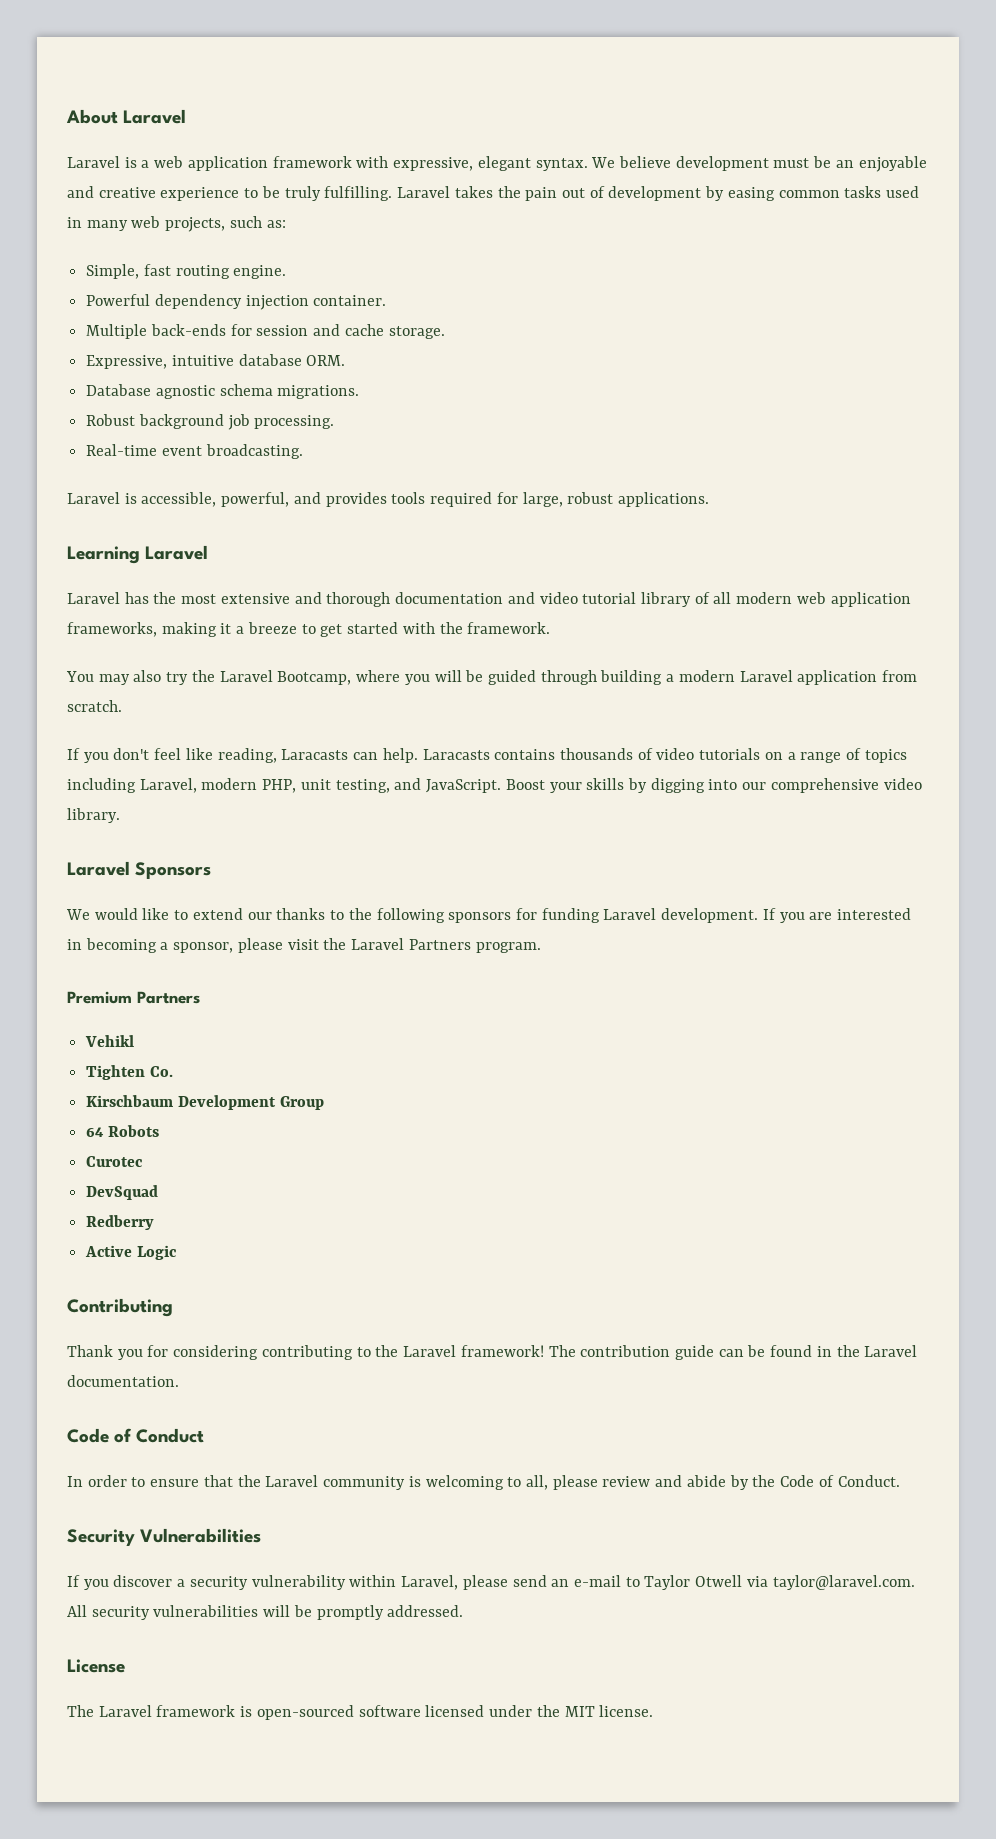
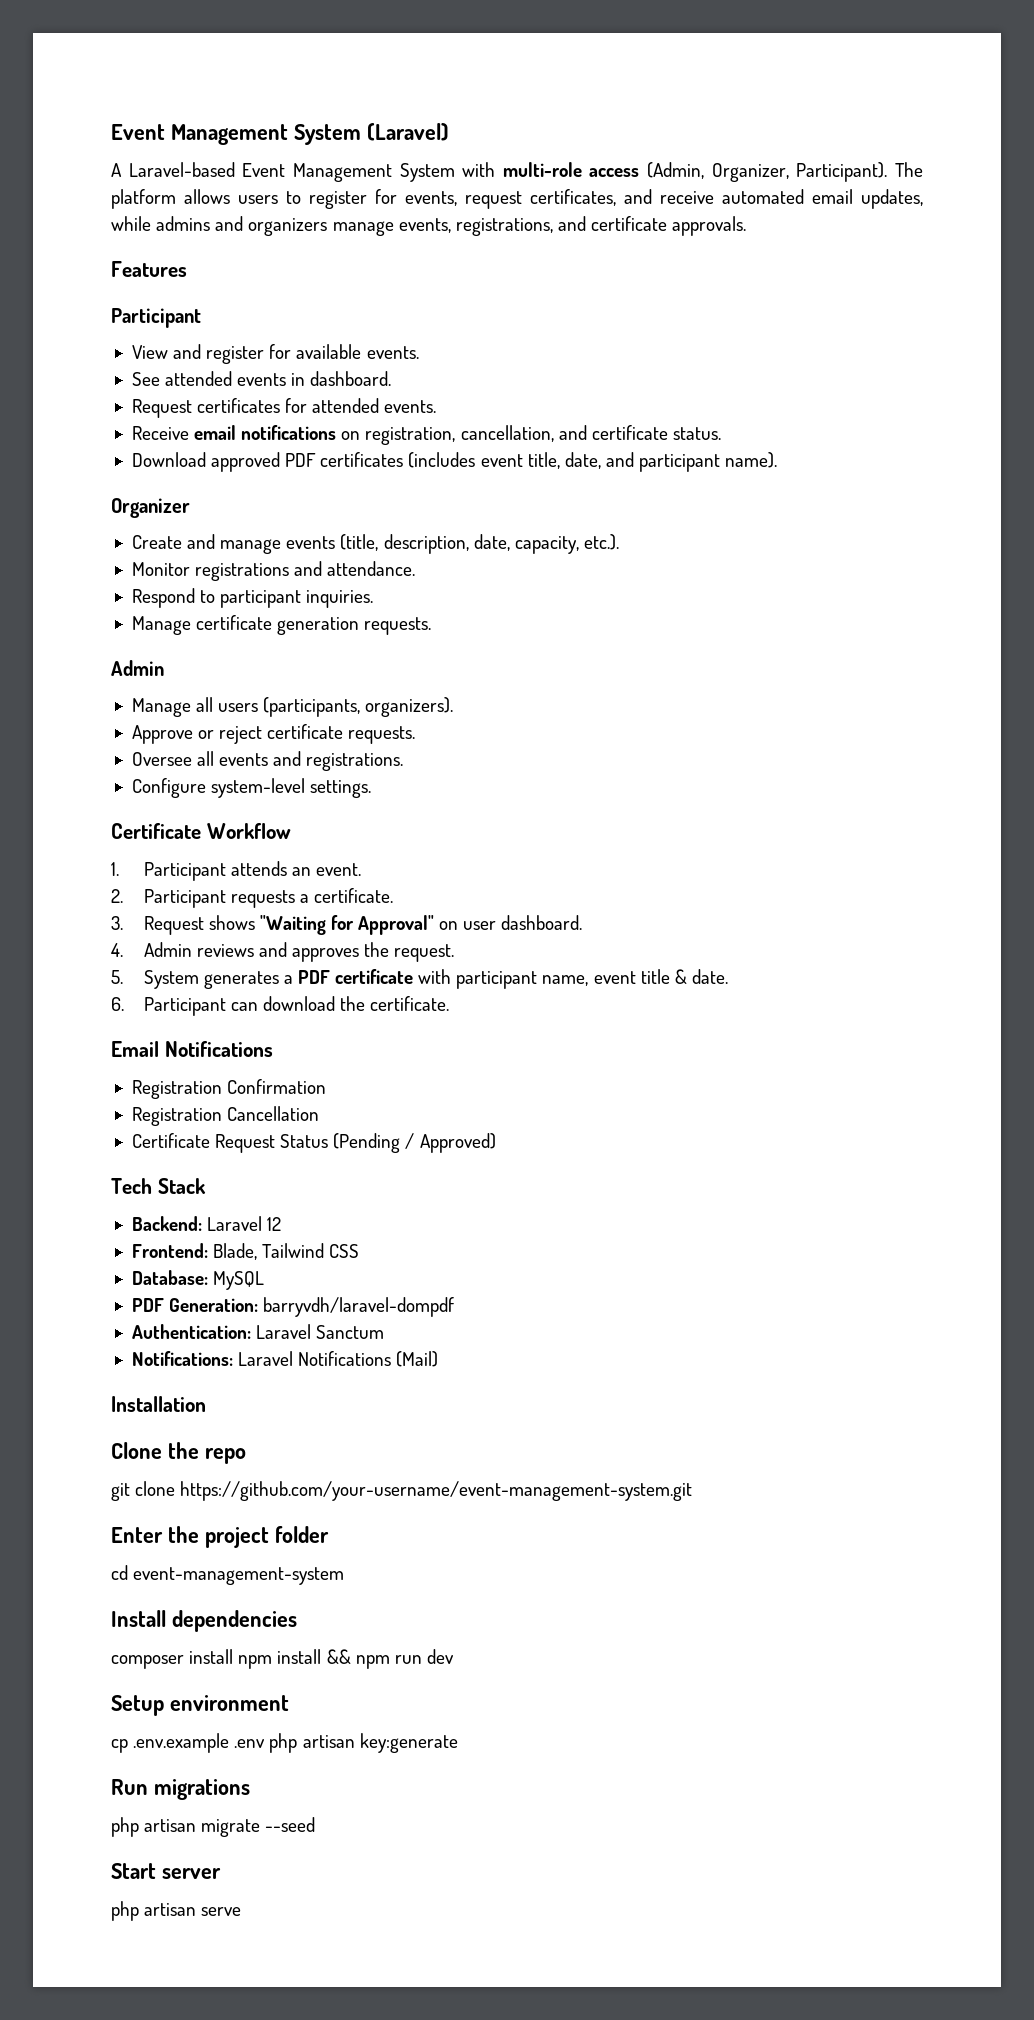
[66,109,187,124] [67,156,927,172] [67,186,920,201] [67,216,286,232] [86,264,287,279] [86,294,387,310] [86,324,445,339] [86,354,346,369] [86,384,360,399] [86,414,335,430] [86,444,303,459] [67,492,709,507] [67,545,209,564] [67,592,911,607] [67,622,551,637] [66,670,918,685] [67,700,122,712] [67,748,907,763] [67,778,922,793] [67,808,120,823] [67,861,212,879] [66,908,912,923] [67,938,541,953] [67,991,200,1004] [85,1035,135,1047] [86,1065,173,1080] [86,1095,324,1110] [86,1125,159,1137] [86,1156,143,1167] [86,1185,159,1200] [86,1215,155,1230] [85,1245,176,1260] [67,1298,173,1317] [67,1345,918,1360] [67,1375,179,1387] [67,1428,205,1443] [67,1475,900,1490] [67,1528,262,1546] [67,1575,915,1590] [67,1605,464,1620] [67,1659,125,1673] [67,1705,654,1720] About Laravel // Laravel is a web application framework with expressive, elegant syntax. We believe development must be an enjoyable and creative experience to be truly fulfilling. Laravel takes the pain out of development by easing common tasks used in many web projects, such as: // Simple, fast routing engine. // Powerful dependency injection container. // Multiple back-ends for session and cache storage. // Expressive, intuitive database ORM. // Database agnostic schema migrations. // Robust background job processing. // Real-time event broadcasting. // Laravel is accessible, powerful, and provides tools required for large, robust applications. // Learning Laravel // Laravel has the most extensive and thorough documentation and video tutorial library of all modern web application frameworks, making it a breeze to get started with the framework. // You may also try the Laravel Bootcamp, where you will be guided through building a modern Laravel application from scratch. // If you don't feel like reading, Laracasts can help. Laracasts contains thousands of video tutorials on a range of topics including Laravel, modern PHP, unit testing, and JavaScript. Boost your skills by digging into our comprehensive video library. // Laravel Sponsors // We would like to extend our thanks to the following sponsors for funding Laravel development. If you are interested in becoming a sponsor, please visit the Laravel Partners program. // Premium Partners // Vehikl // Tighten Co. // Kirschbaum Development Group // 64 Robots // Curotec // DevSquad // Redberry // Active Logic // Contributing // Thank you for considering contributing to the Laravel framework! The contribution guide can be found in the Laravel documentation. // Code of Conduct // In order to ensure that the Laravel community is welcoming to all, please review and abide by the Code of Conduct. // Security Vulnerabilities // If you discover a security vulnerability within Laravel, please send an e-mail to Taylor Otwell via taylor@laravel.com. All security vulnerabilities will be promptly addressed. // License // The Laravel framework is open-sourced software licensed under the MIT license. -> [111,123,449,145] [111,162,924,182] [111,189,923,209] [111,216,747,236] [111,261,187,277] [111,308,201,328] [131,344,419,364] [131,371,392,386] [131,398,437,418] [131,425,721,445] [131,452,778,472] [111,498,190,518] [131,534,619,554] [131,561,416,581] [131,588,374,608] [131,615,432,635] [111,660,164,676] [131,697,454,717] [131,724,416,744] [131,751,404,771] [131,778,372,798] [111,823,291,839] [111,861,361,881] [111,888,393,908] [111,915,583,935] [111,942,455,962] [111,969,728,989] [111,996,450,1016] [111,1041,273,1057] [131,1079,327,1099] [131,1106,320,1126] [131,1133,496,1153] [111,1178,206,1194] [131,1216,282,1231] [131,1243,360,1260] [131,1270,265,1290] [131,1297,455,1317] [131,1324,385,1339] [131,1351,439,1367] [111,1396,206,1412] [111,1442,246,1464] [111,1481,693,1501] [111,1526,329,1548] [111,1565,345,1585] [111,1610,297,1632] [111,1649,454,1669] [111,1695,289,1716] [111,1733,458,1753] [111,1779,250,1800] [111,1817,316,1837] [111,1863,221,1879] [111,1901,242,1921] Event Management System (Laravel) // A Laravel-based Event Management System with multi-role access (Admin, Organizer, Participant). The platform allows users to register for events, request certificates, and receive automated email updates, while admins and organizers manage events, registrations, and certificate approvals. // Features // Participant // View and register for available events. // See attended events in dashboard. // Request certificates for attended events. // Receive email notifications on registration, cancellation, and certificate status. // Download approved PDF certificates (includes event title, date, and participant name). // Organizer // Create and manage events (title, description, date, capacity, etc.). // Monitor registrations and attendance. // Respond to participant inquiries. // Manage certificate generation requests. // Admin // Manage all users (participants, organizers). // Approve or reject certificate requests. // Oversee all events and registrations. // Configure system-level settings. // Certificate Workflow // 1. Participant attends an event. // 2. Participant requests a certificate. // 3. Request shows "Waiting for Approval" on user dashboard. // 4. Admin reviews and approves the request. // 5. System generates a PDF certificate with participant name, event title & date. // 6. Participant can download the certificate. // Email Notifications // Registration Confirmation // Registration Cancellation // Certificate Request Status (Pending / Approved) // Tech Stack // Backend: Laravel 12 // Frontend: Blade, Tailwind CSS // Database: MySQL // PDF Generation: barryvdh/laravel-dompdf // Authentication: Laravel Sanctum // Notifications: Laravel Notifications (Mail) // Installation // Clone the repo // git clone https://github.com/your-username/event-management-system.git // Enter the project folder // cd event-management-system // Install dependencies // composer install npm install && npm run dev // Setup environment // cp .env.example .env php artisan key:generate // Run migrations // php artisan migrate --seed // Start server // php artisan serve

